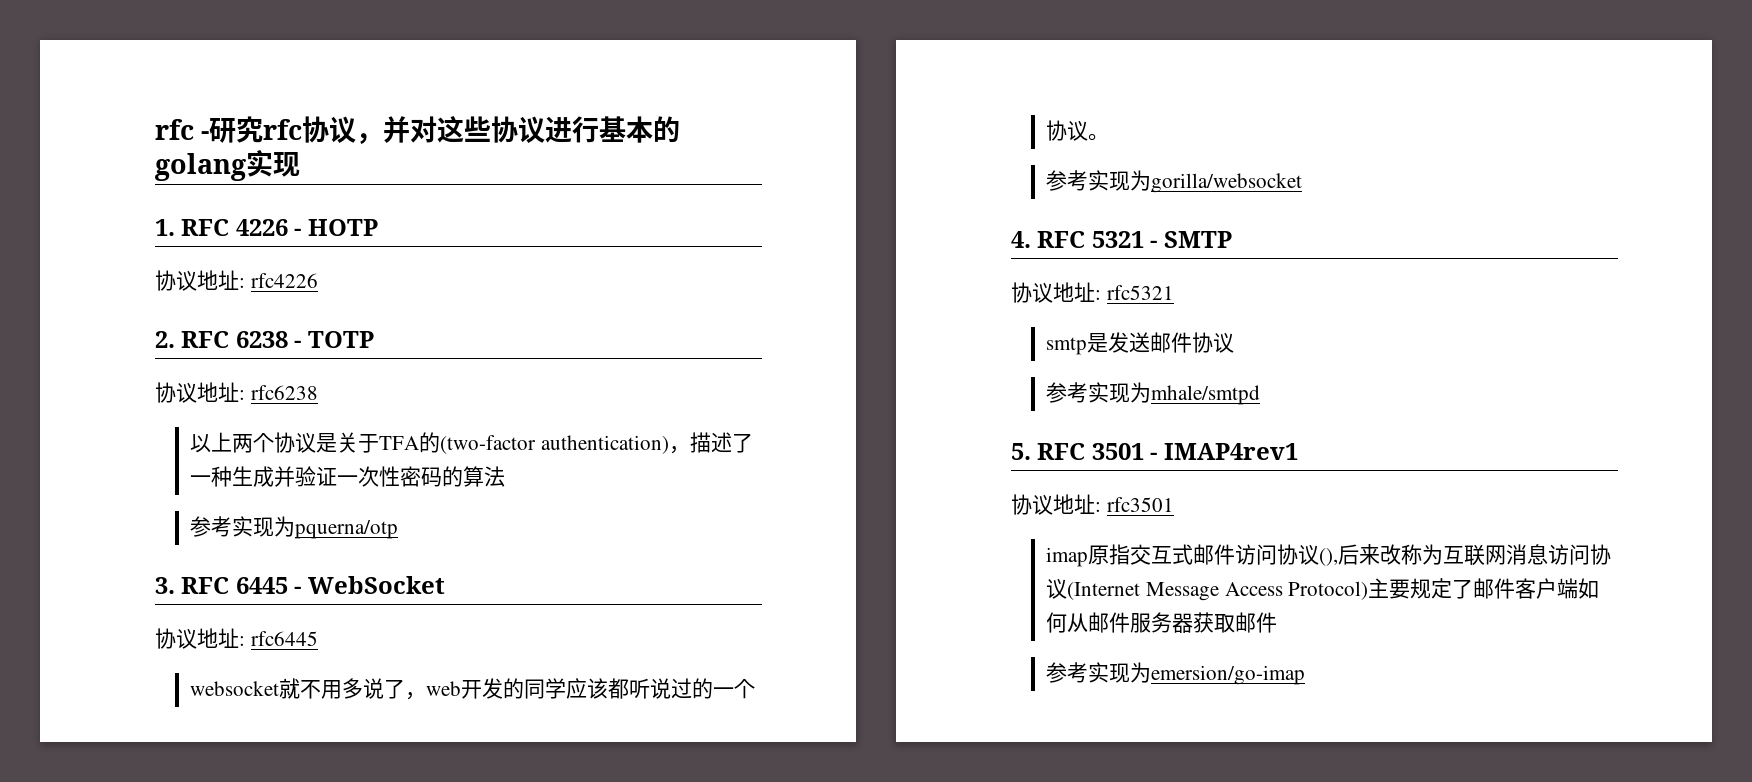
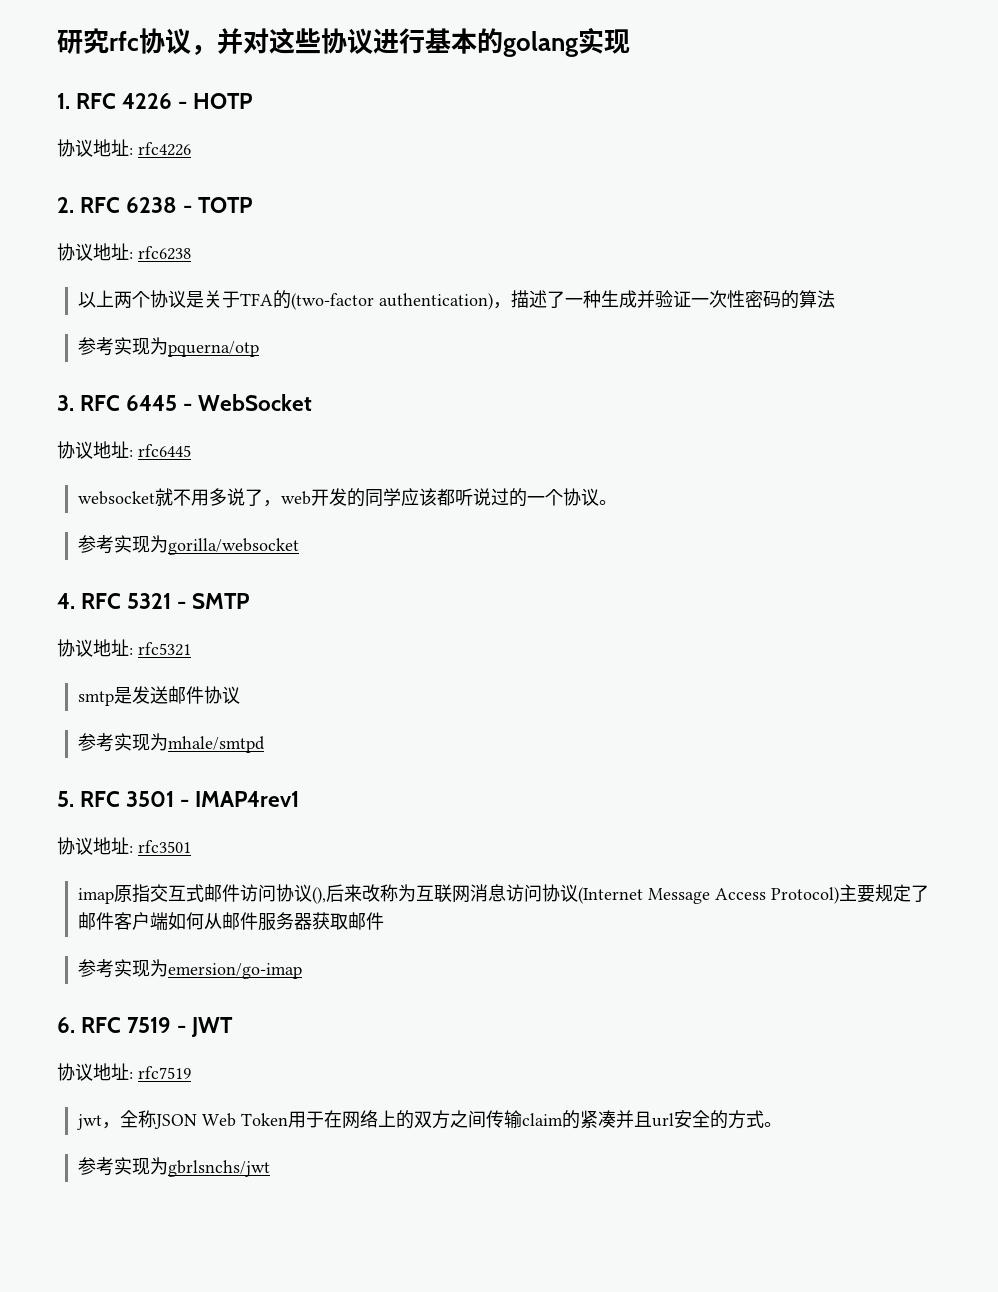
[155,119,210,140] rfc - -> (57, 42) none
(1306, 675) none -> [57,1017,234,1037] [57,1063,191,1081] [76,1110,782,1130] [77,1157,270,1177] // 6. RFC 7519 - JWT // 协议地址: rfc7519 // jwt，全称JSON Web Token用于在网络上的双方之间传输claim的紧凑并且url安全的方式。 // 参考实现为gbrlsnchs/jwt

